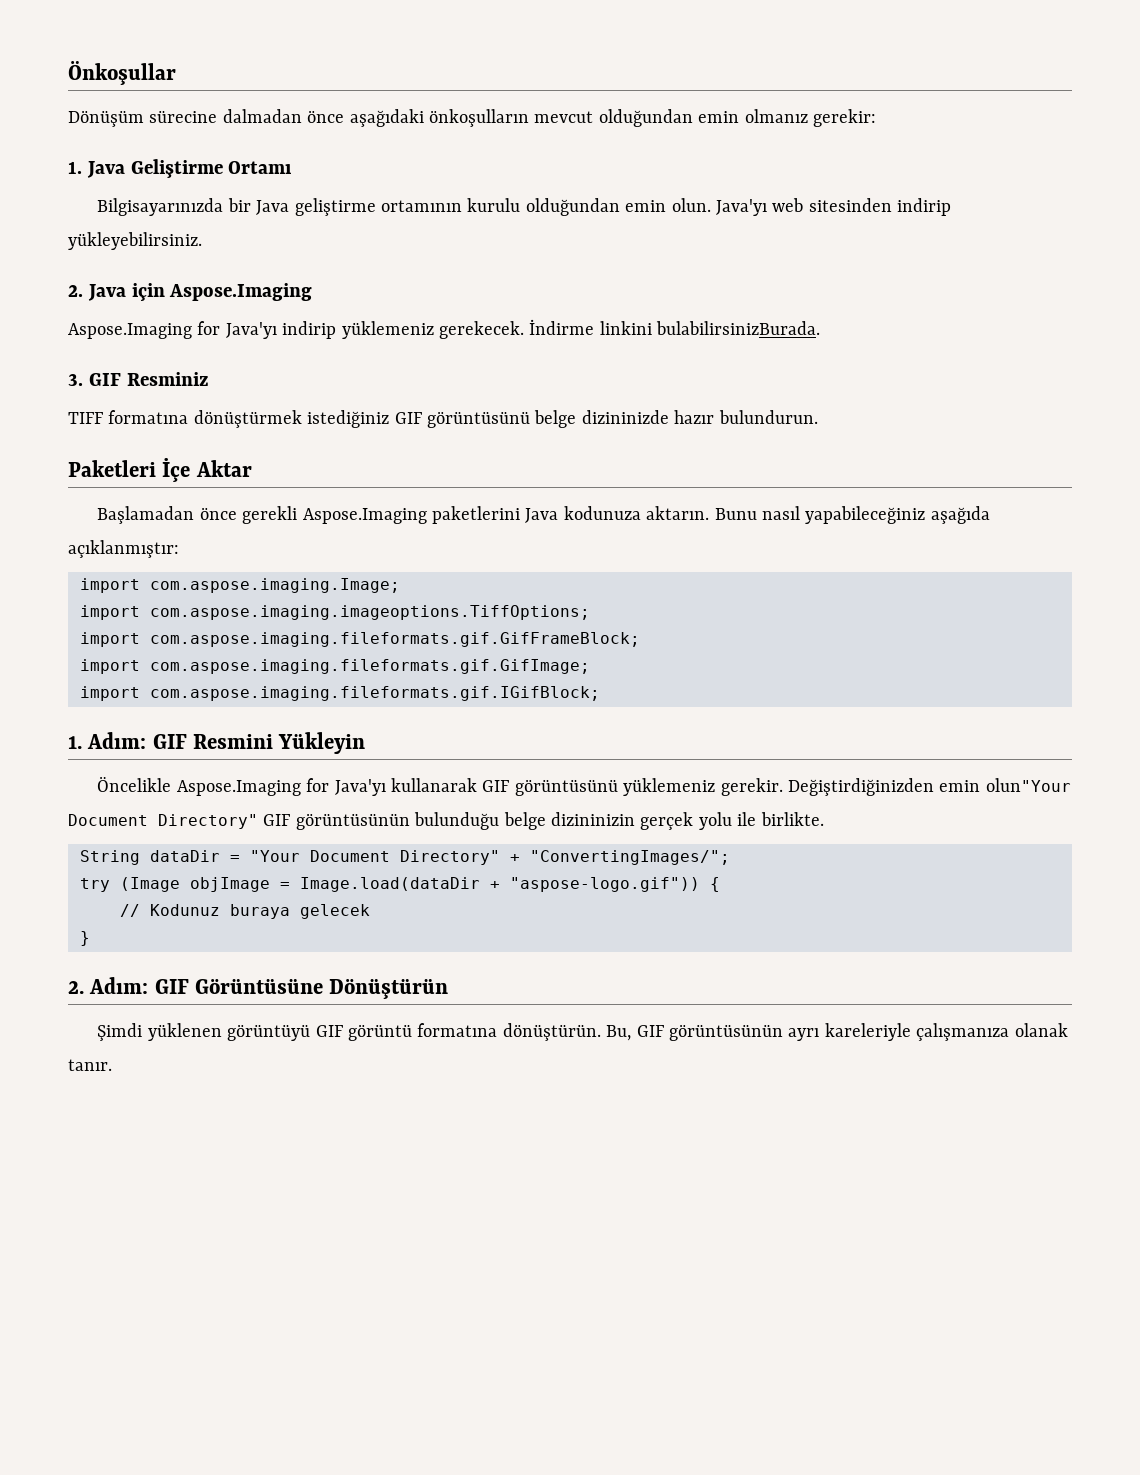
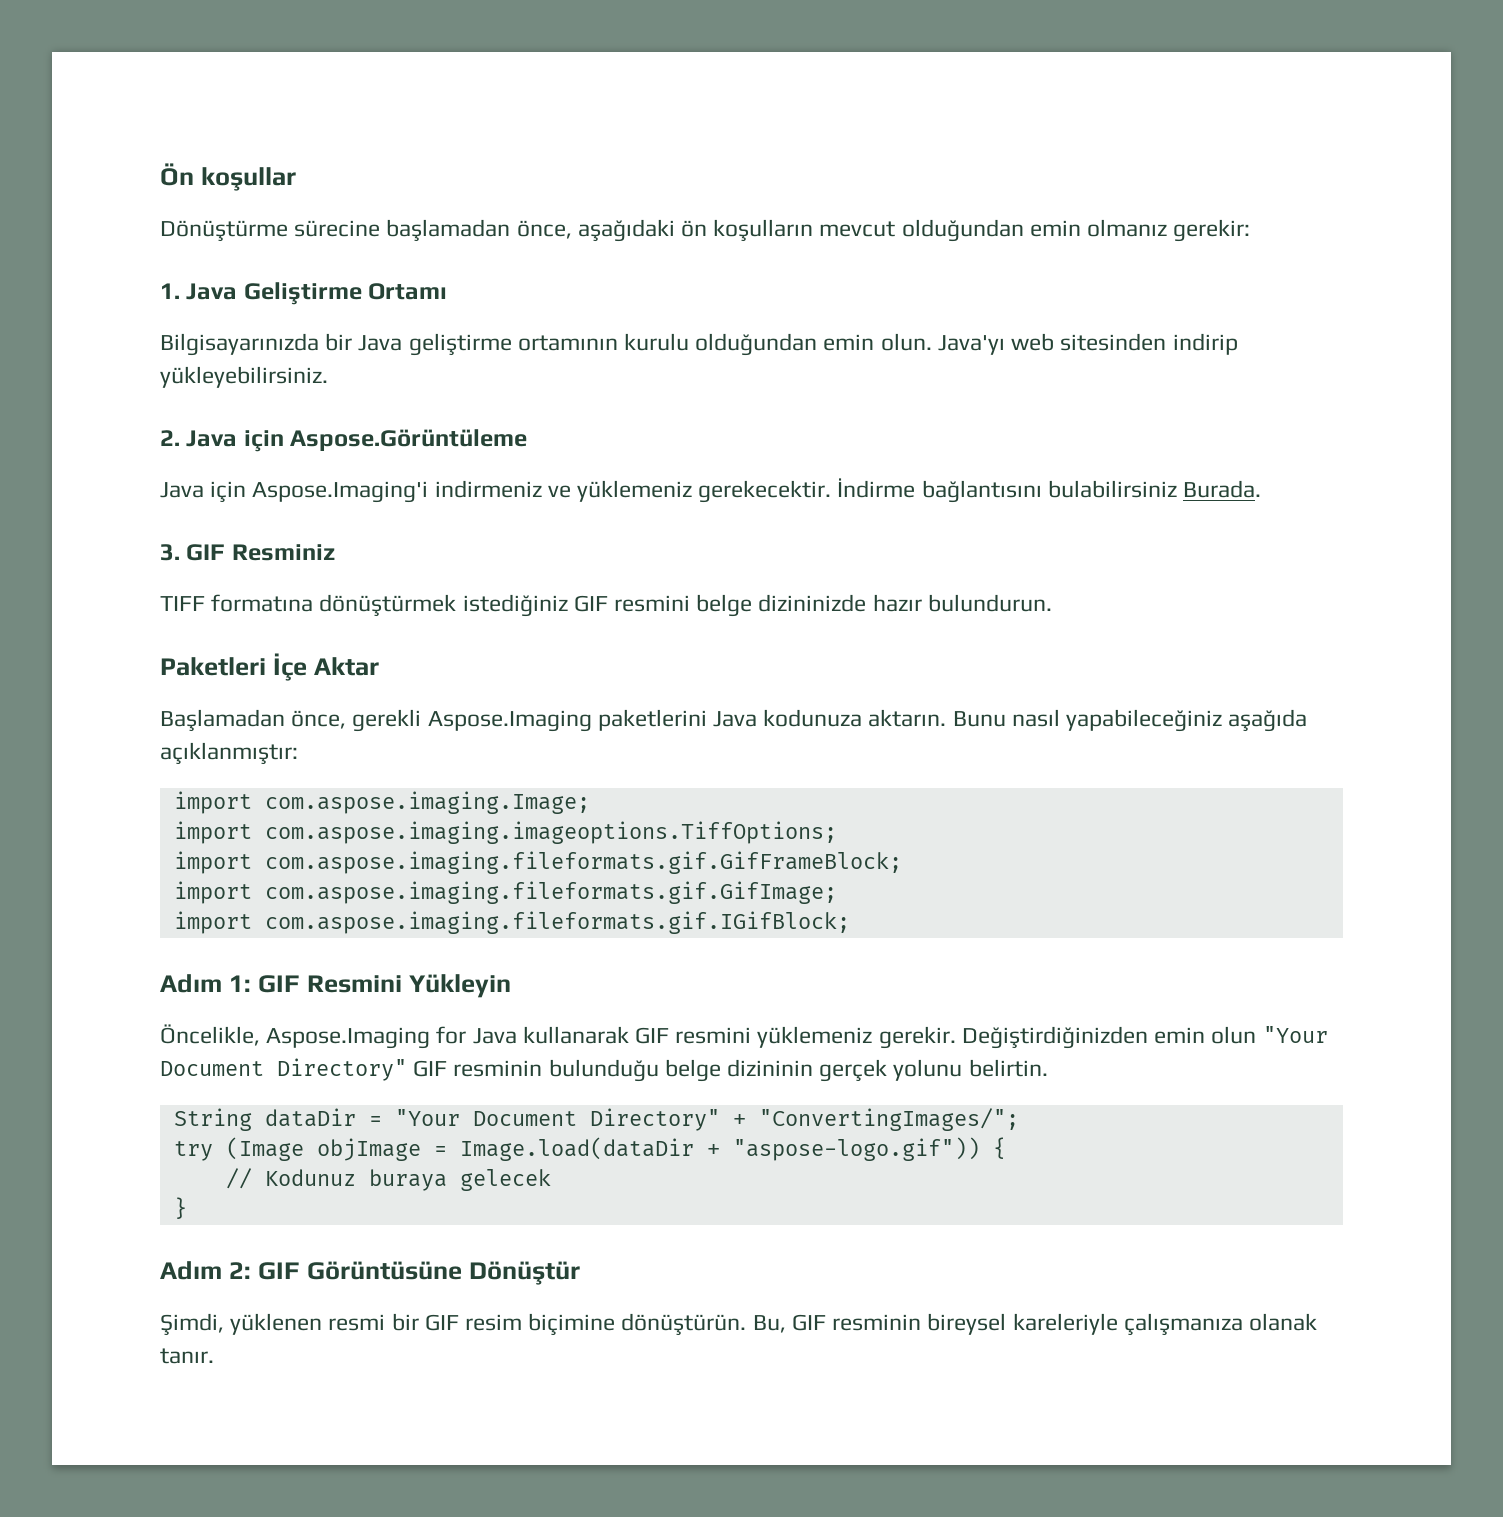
[68,61,176,85] [68,109,529,127] Önkoşullar // Dönüşüm sürecine dalmadan önce aşağıdaki önkoşulların -> [160,163,296,191] [160,219,814,242] Ön koşullar // Dönüştürme sürecine başlamadan önce, aşağıdaki ön koşulların
[169,283,313,301] [68,319,821,339] Aspose.Imaging // Aspose.Imaging for Java'yı indirip yüklemeniz gerekecek. İndirme linkini bulabilirsinizBurada. -> [290,429,528,451] [160,478,1262,503] Aspose.Görüntüleme // Java için Aspose.Imaging'i indirmeniz ve yüklemeniz gerekecektir. İndirme bağlantısını bulabilirsiniz Burada.
[427,411,530,428] görüntüsünü -> [614,595,691,612] resmini
[199,507,237,520] önce -> [291,710,347,729] önce,
[68,732,147,749] 1. Adım: -> [160,974,251,993] Adım 1:
[97,776,386,796] Öncelikle Aspose.Imaging for Java'yı -> [160,1024,517,1049] Öncelikle, Aspose.Imaging for Java
[514,779,618,796] görüntüsünü -> [675,1027,752,1044] resmini
[985,778,1071,792] olun"Your -> [1211,1026,1328,1044] olun "Your
[295,813,410,830] görüntüsünün -> [453,1060,543,1077] resminin
[551,812,824,830] dizininizin gerçek yolu ile birlikte. -> [727,1059,1048,1082] dizininin gerçek yolunu belirtin.
[68,977,449,999] [97,1023,498,1041] 2. Adım: GIF Görüntüsüne Dönüştürün // Şimdi yüklenen görüntüyü GIF görüntü formatına -> [160,1261,580,1285] [160,1313,616,1336] Adım 2: GIF Görüntüsüne Dönüştür // Şimdi, yüklenen resmi bir GIF resim biçimine
[668,1024,820,1041] görüntüsünün ayrı -> [832,1313,1007,1335] resminin bireysel

